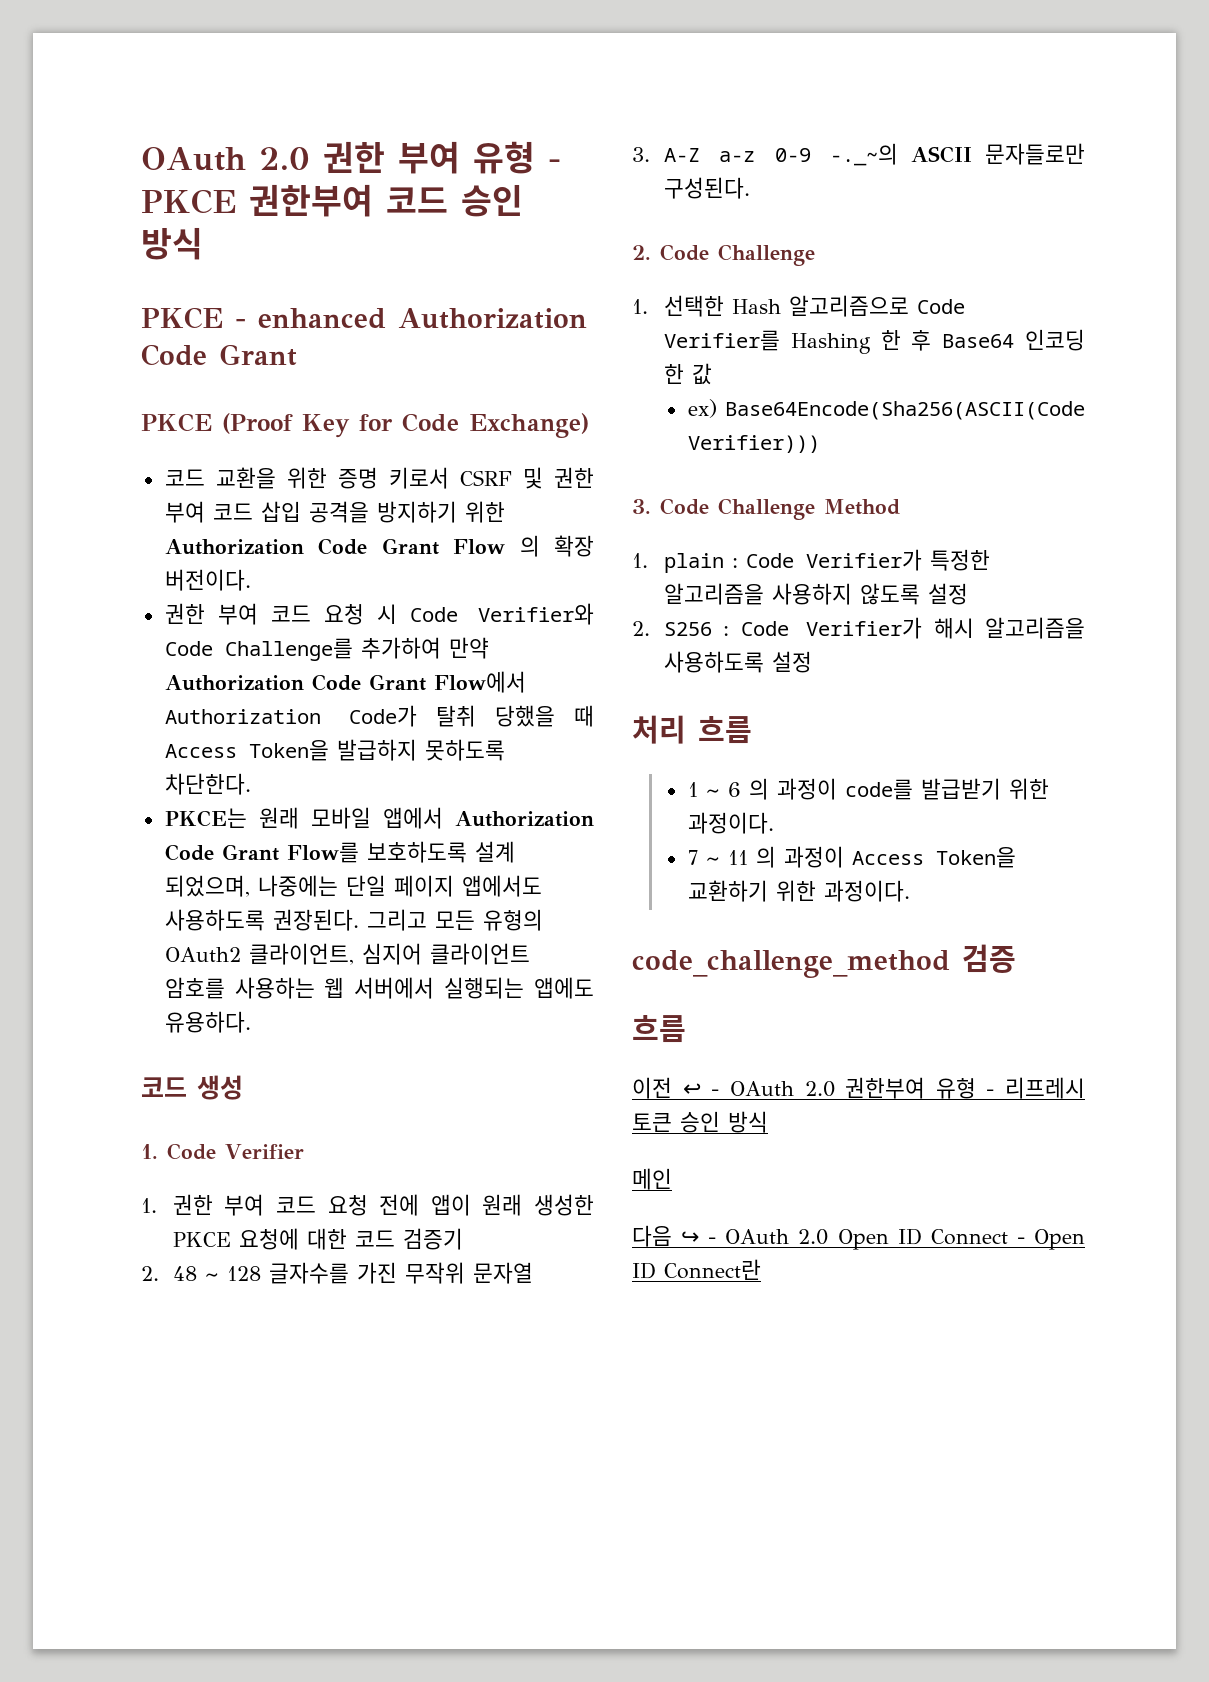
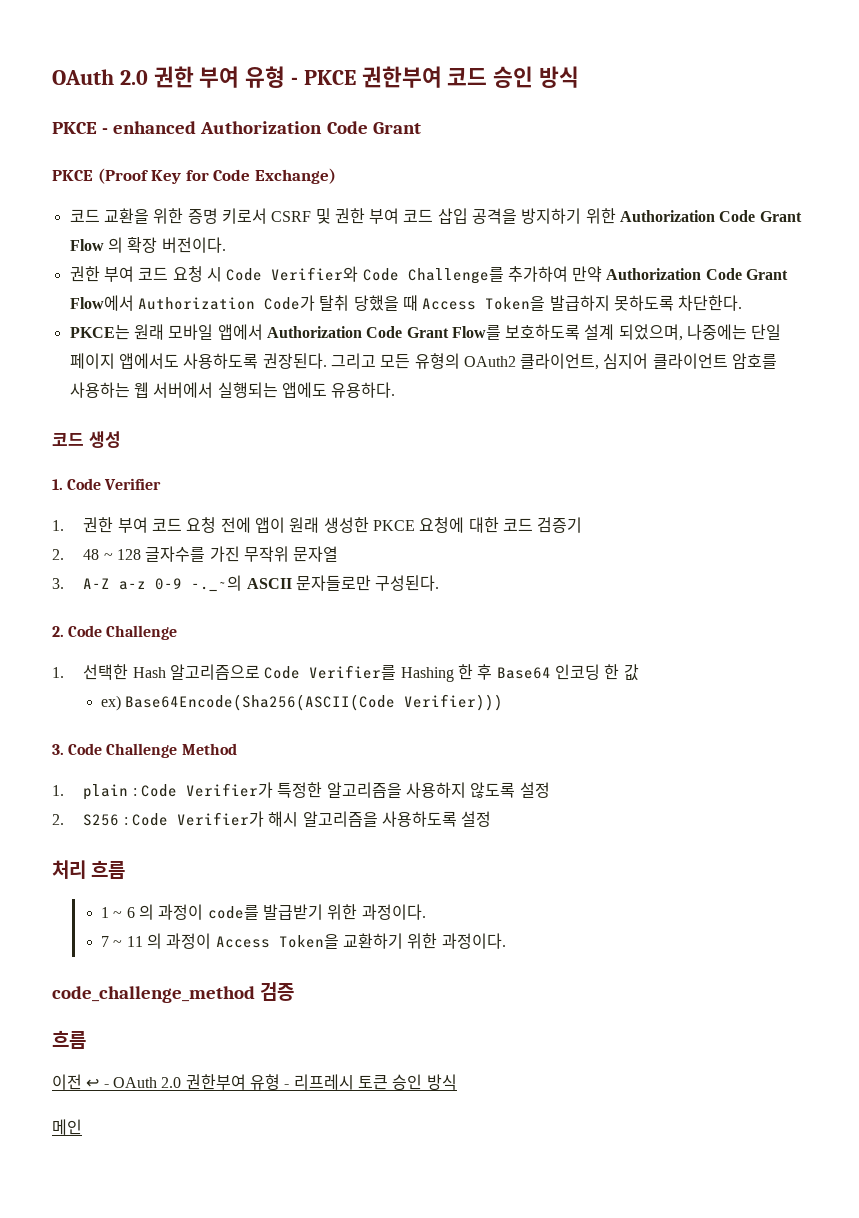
[632,1225,1085,1250] [632,1259,761,1280] // 다음 ↪ - OAuth 2.0 Open ID Connect - Open ID Connect란 -> (82, 1127) none

